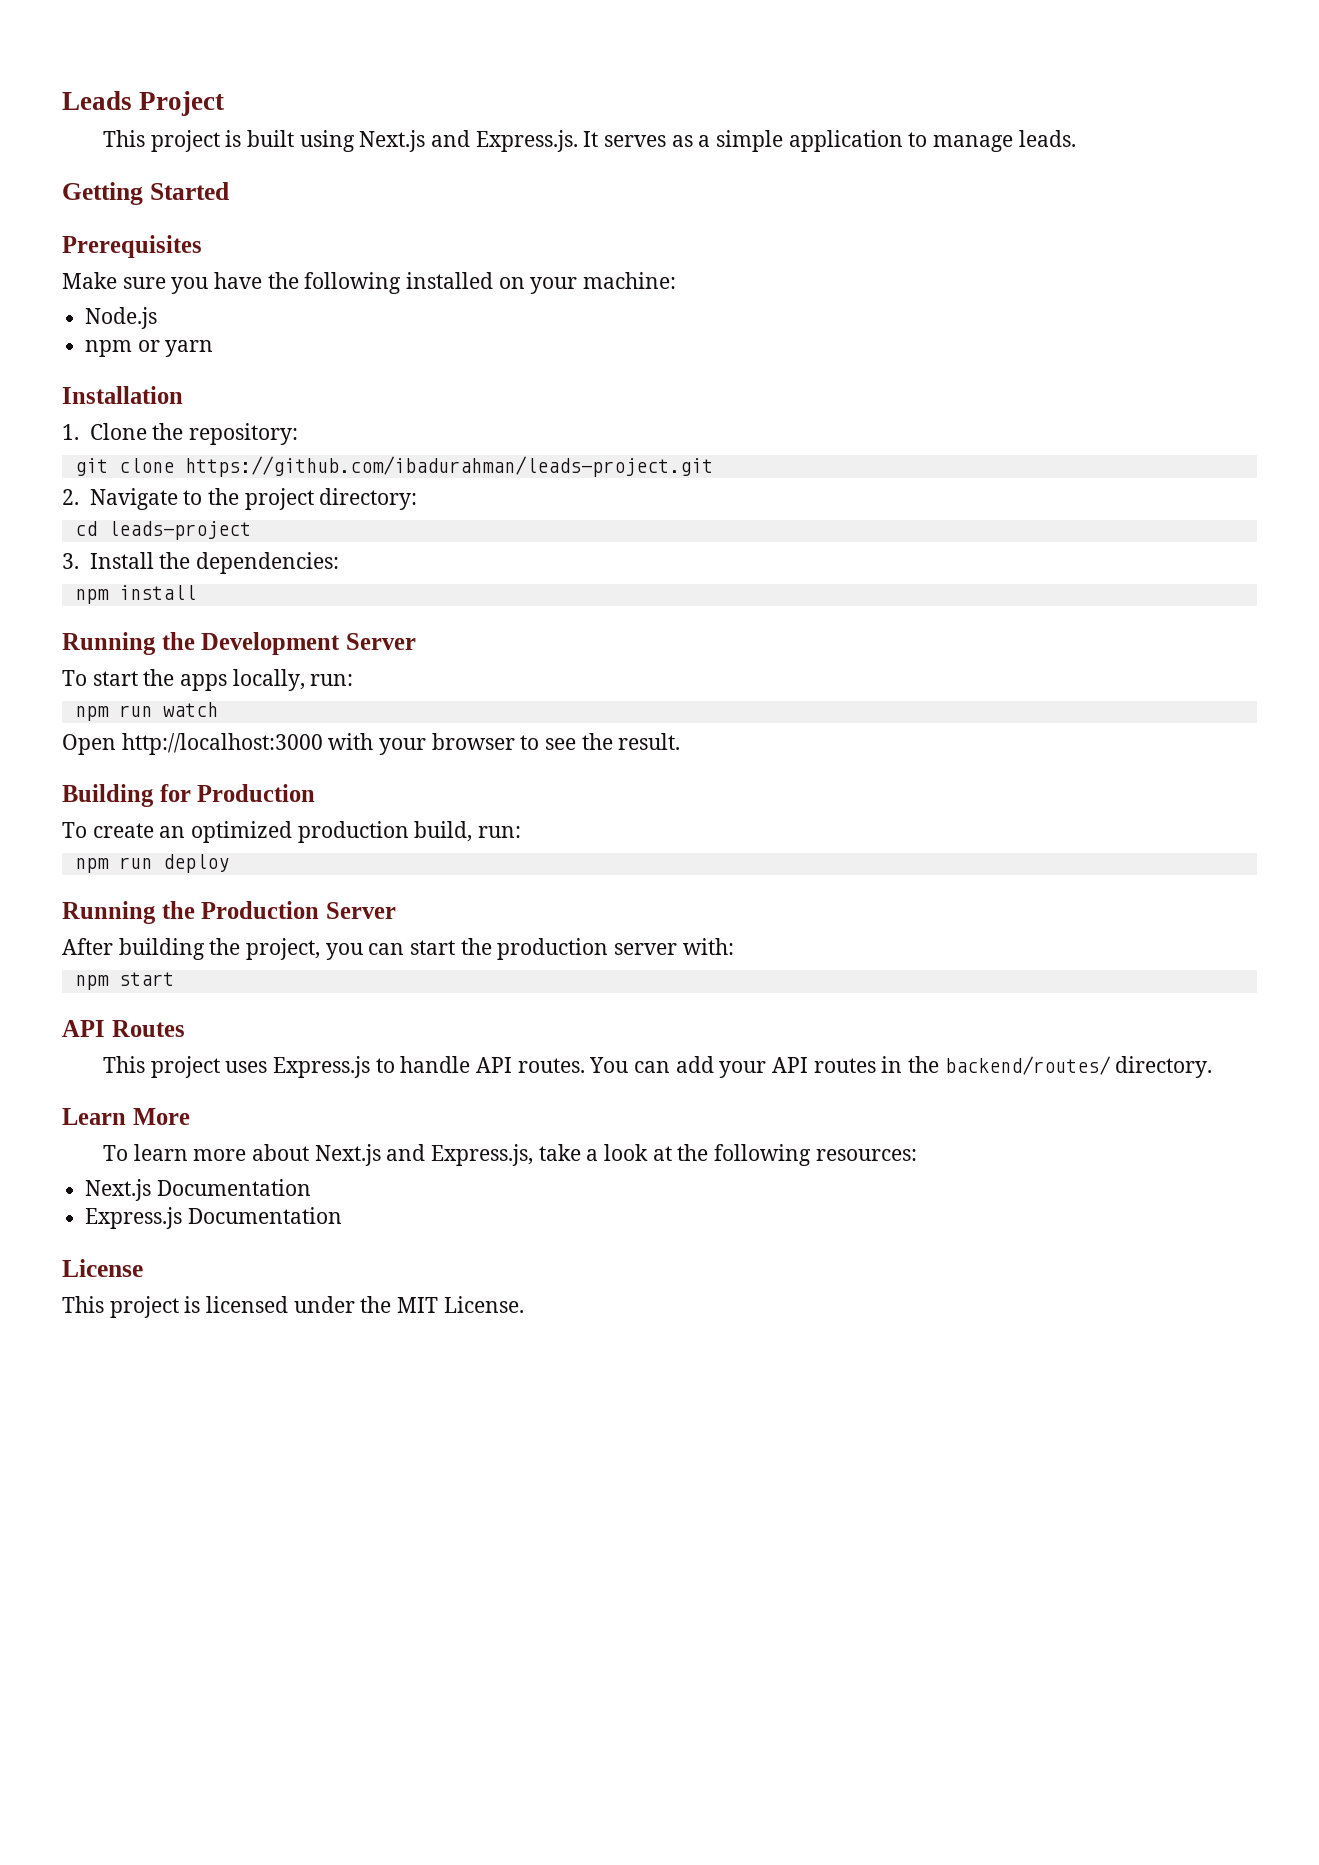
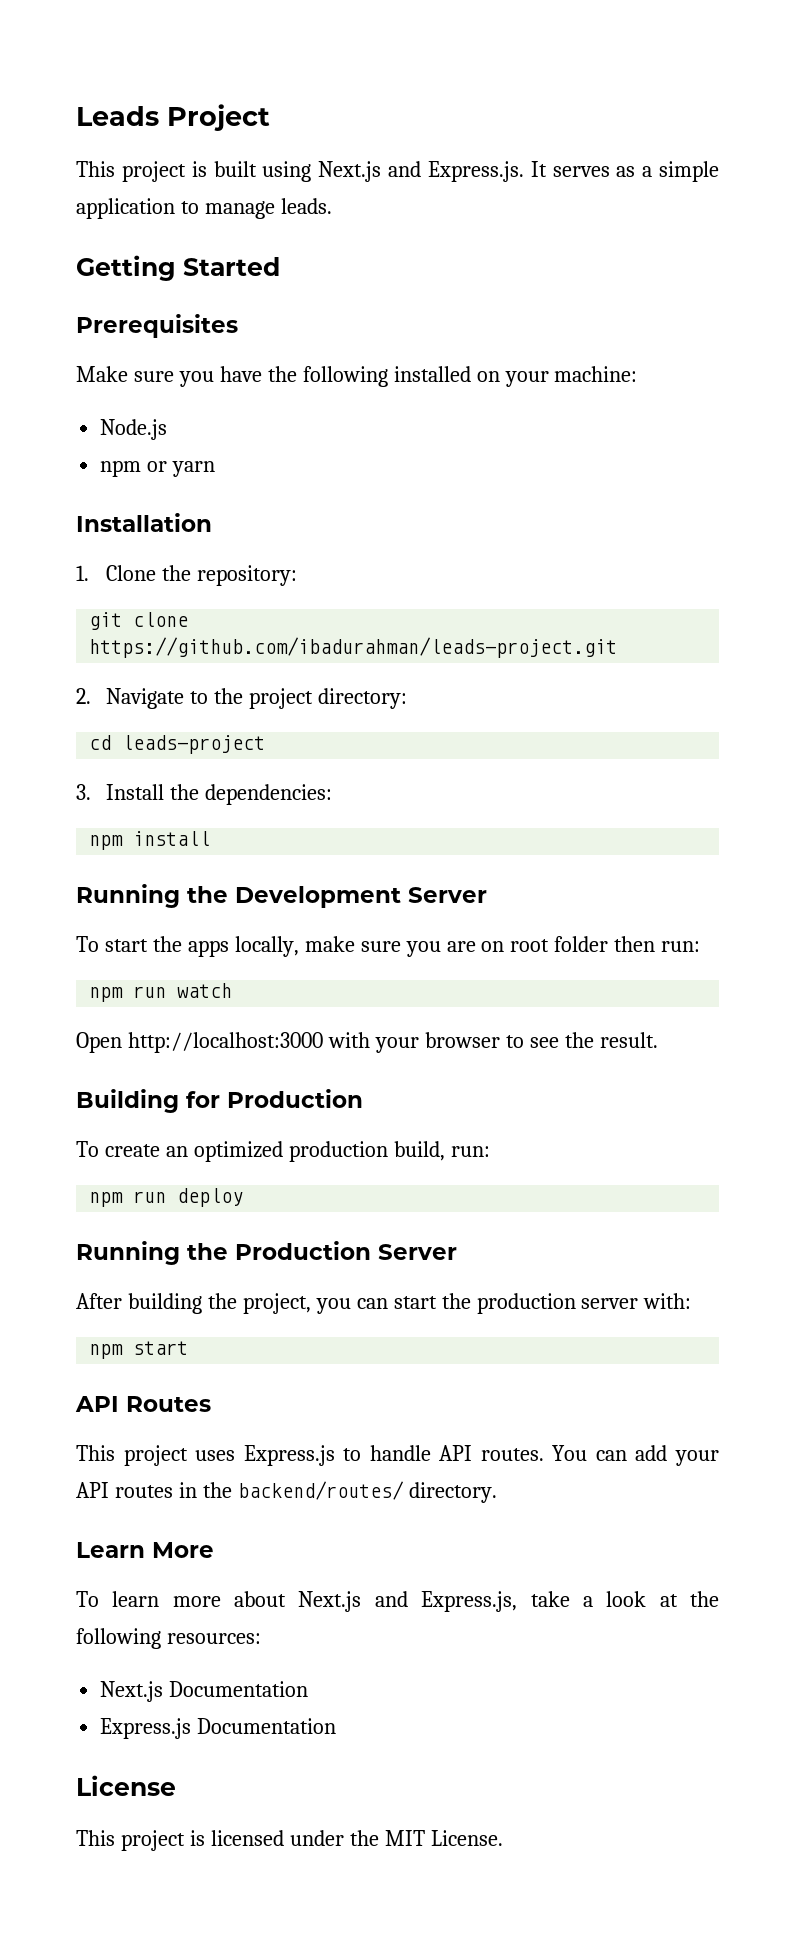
(305, 680) none -> [304,936,656,957] make sure you are on root folder then

